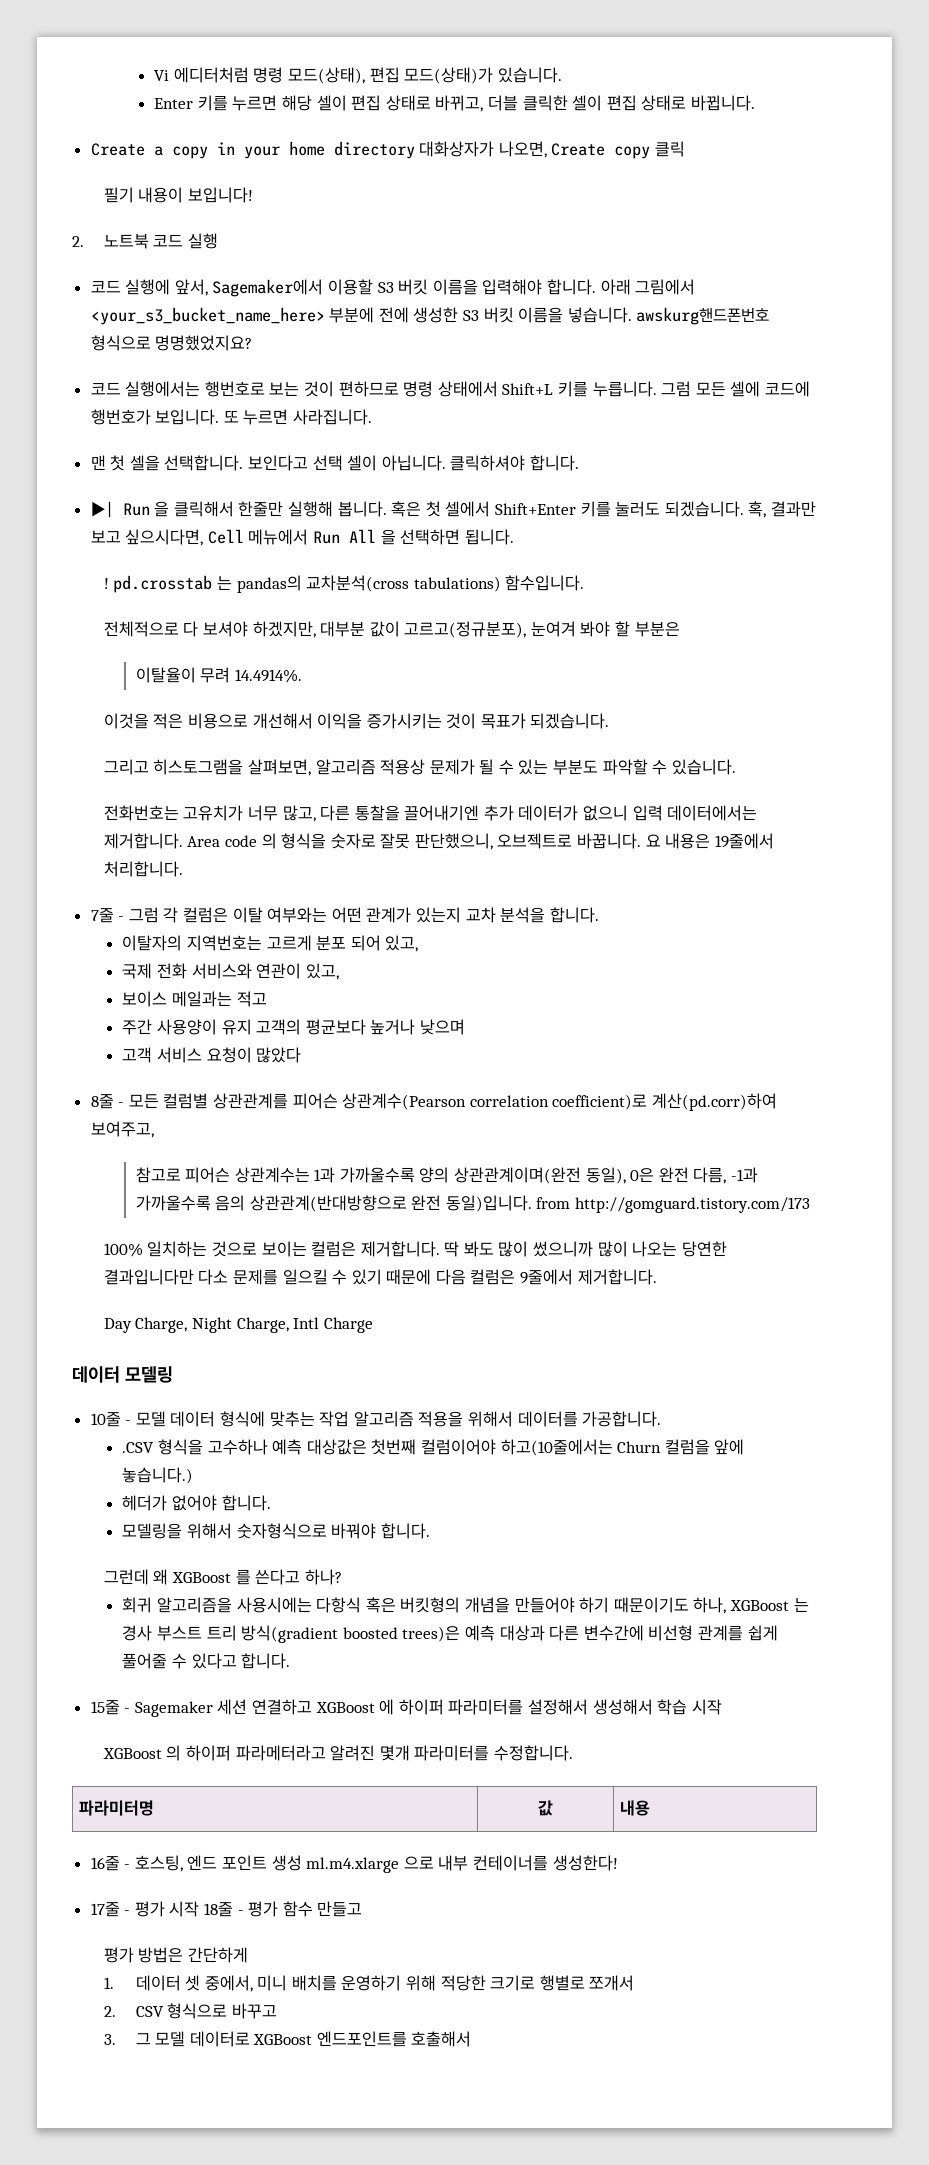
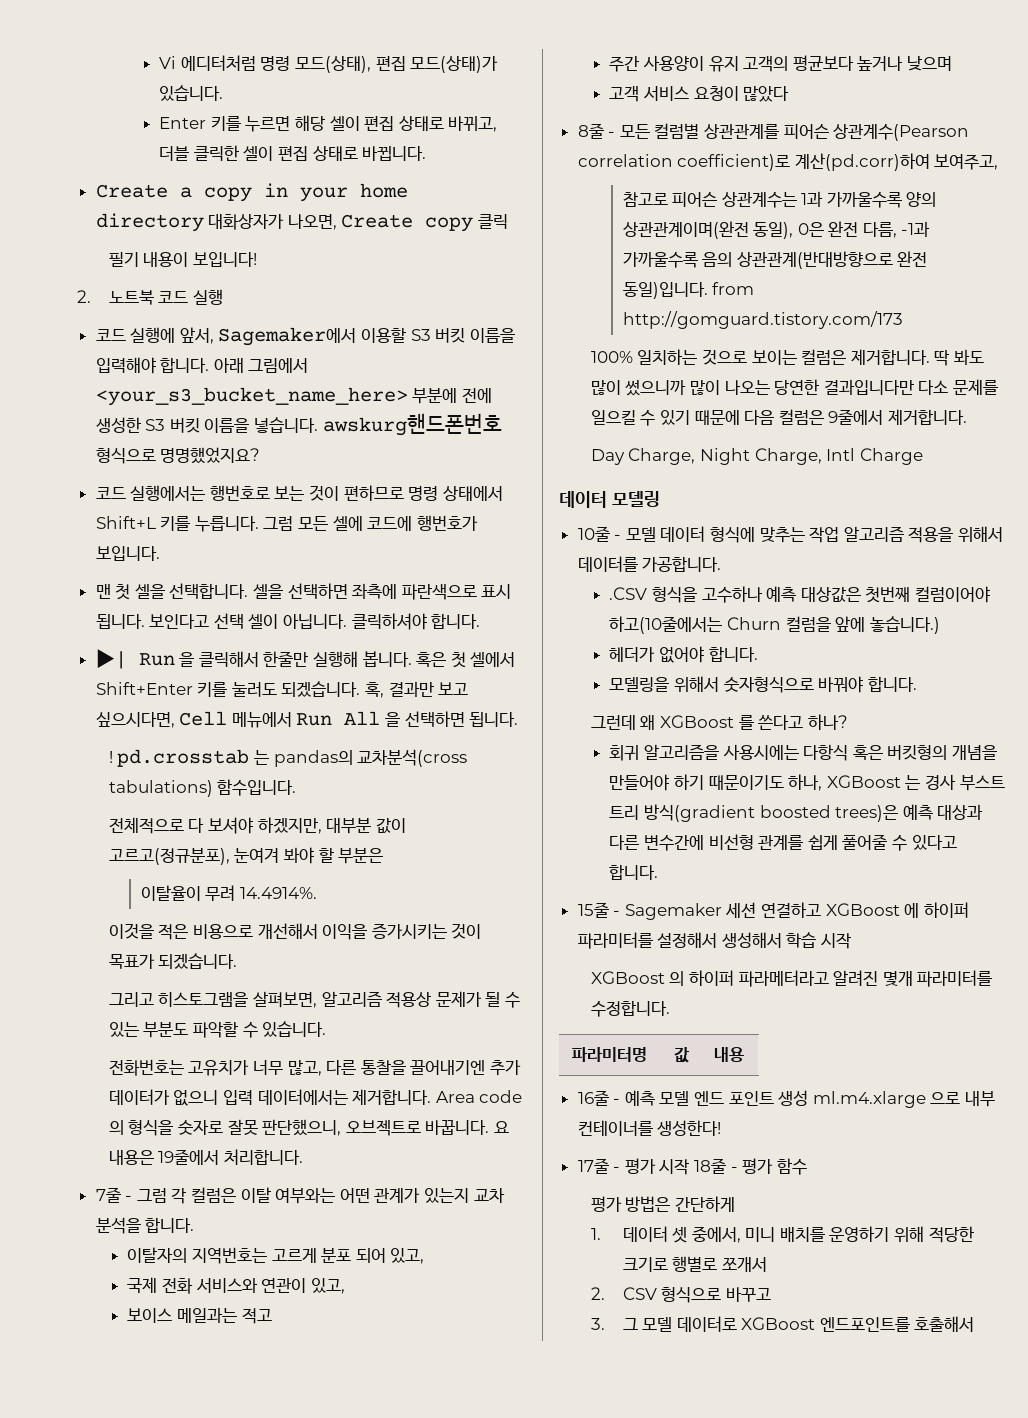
[223,409,373,425] 또 누르면 사라집니다. -> (160, 553) none
(244, 463) none -> [253,583,512,600] [95,614,145,629] 셀을 선택하면 좌측에 파란색으로 표시 됩니다.
[134,1855,183,1872] 호스팅, -> [624,1090,690,1106] 예측 모델
[317,1901,363,1917] 만들고 -> (807, 1166) none

